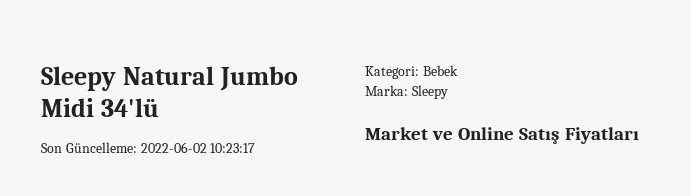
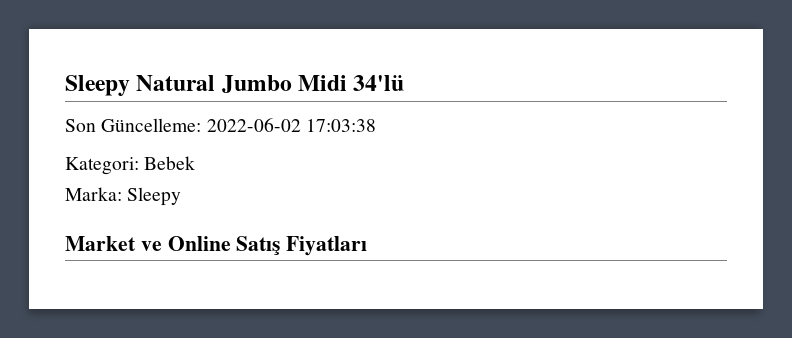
[210,143,256,153] 10:23:17 -> [305,119,376,132] 17:03:38

